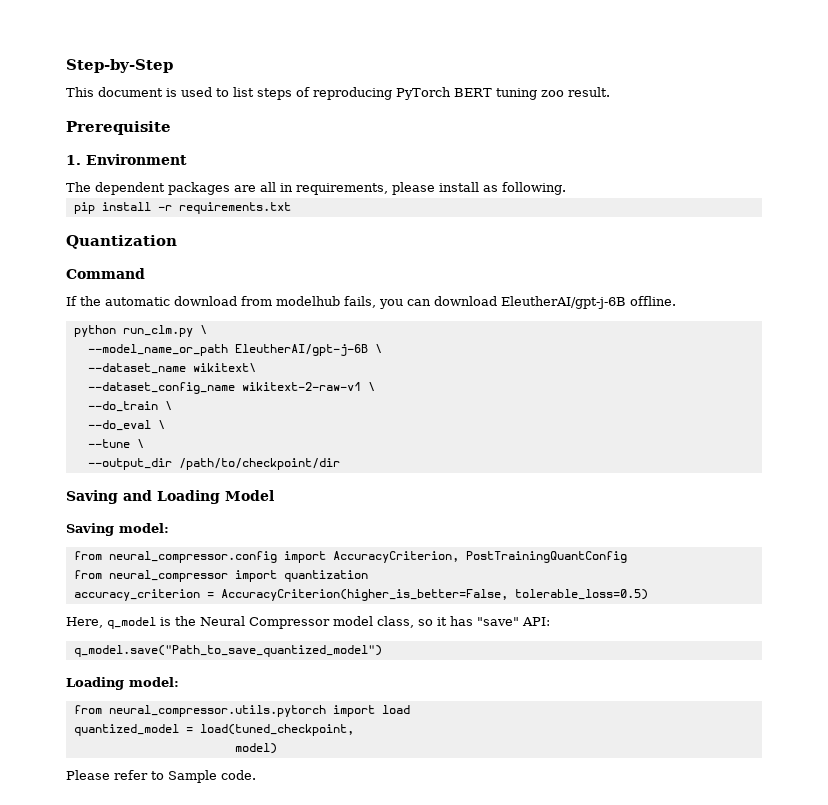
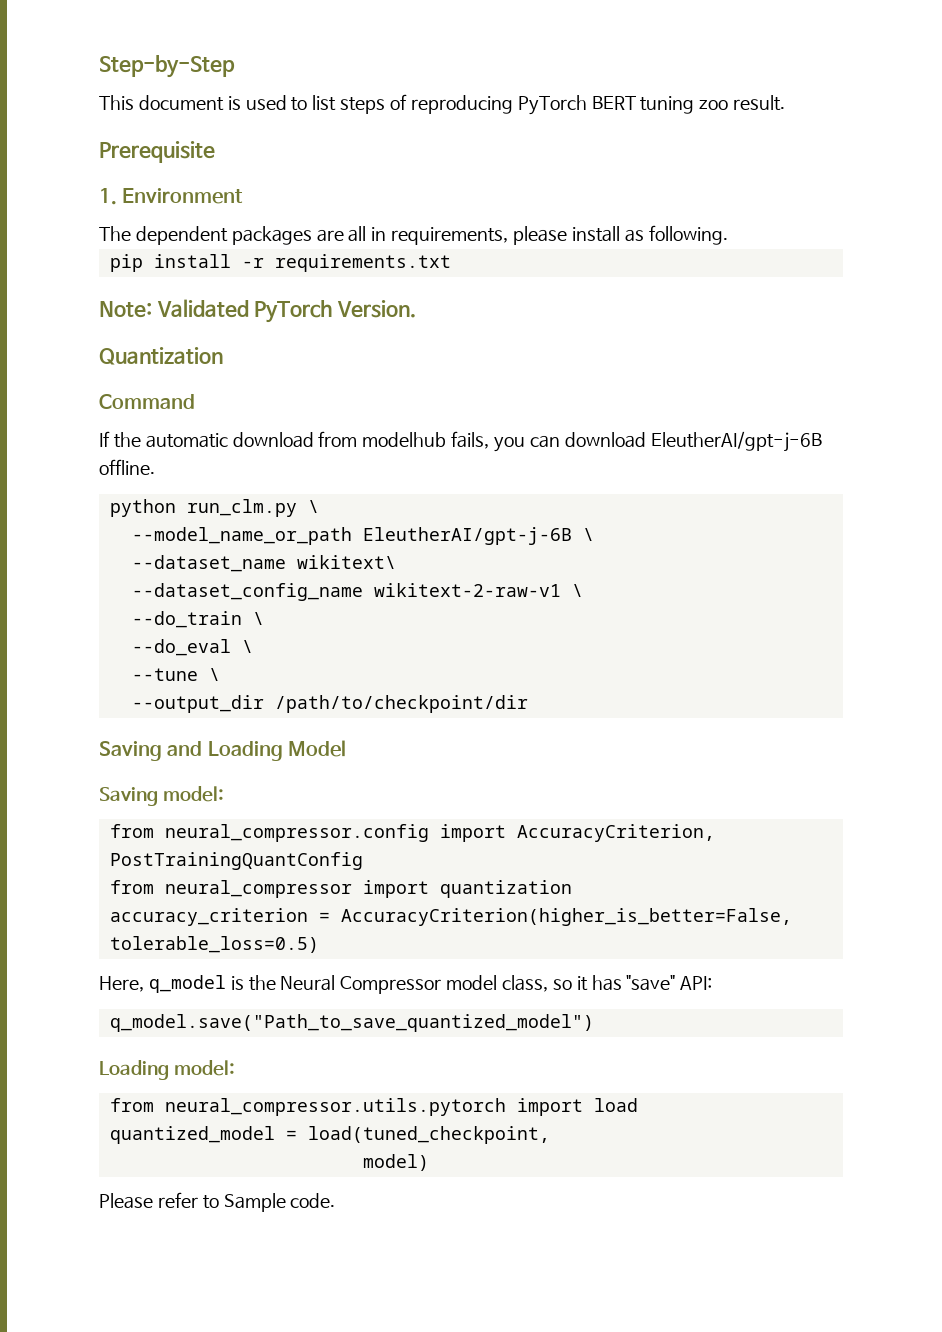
(291, 208) none -> [99,299,416,323] // Note: Validated PyTorch Version.

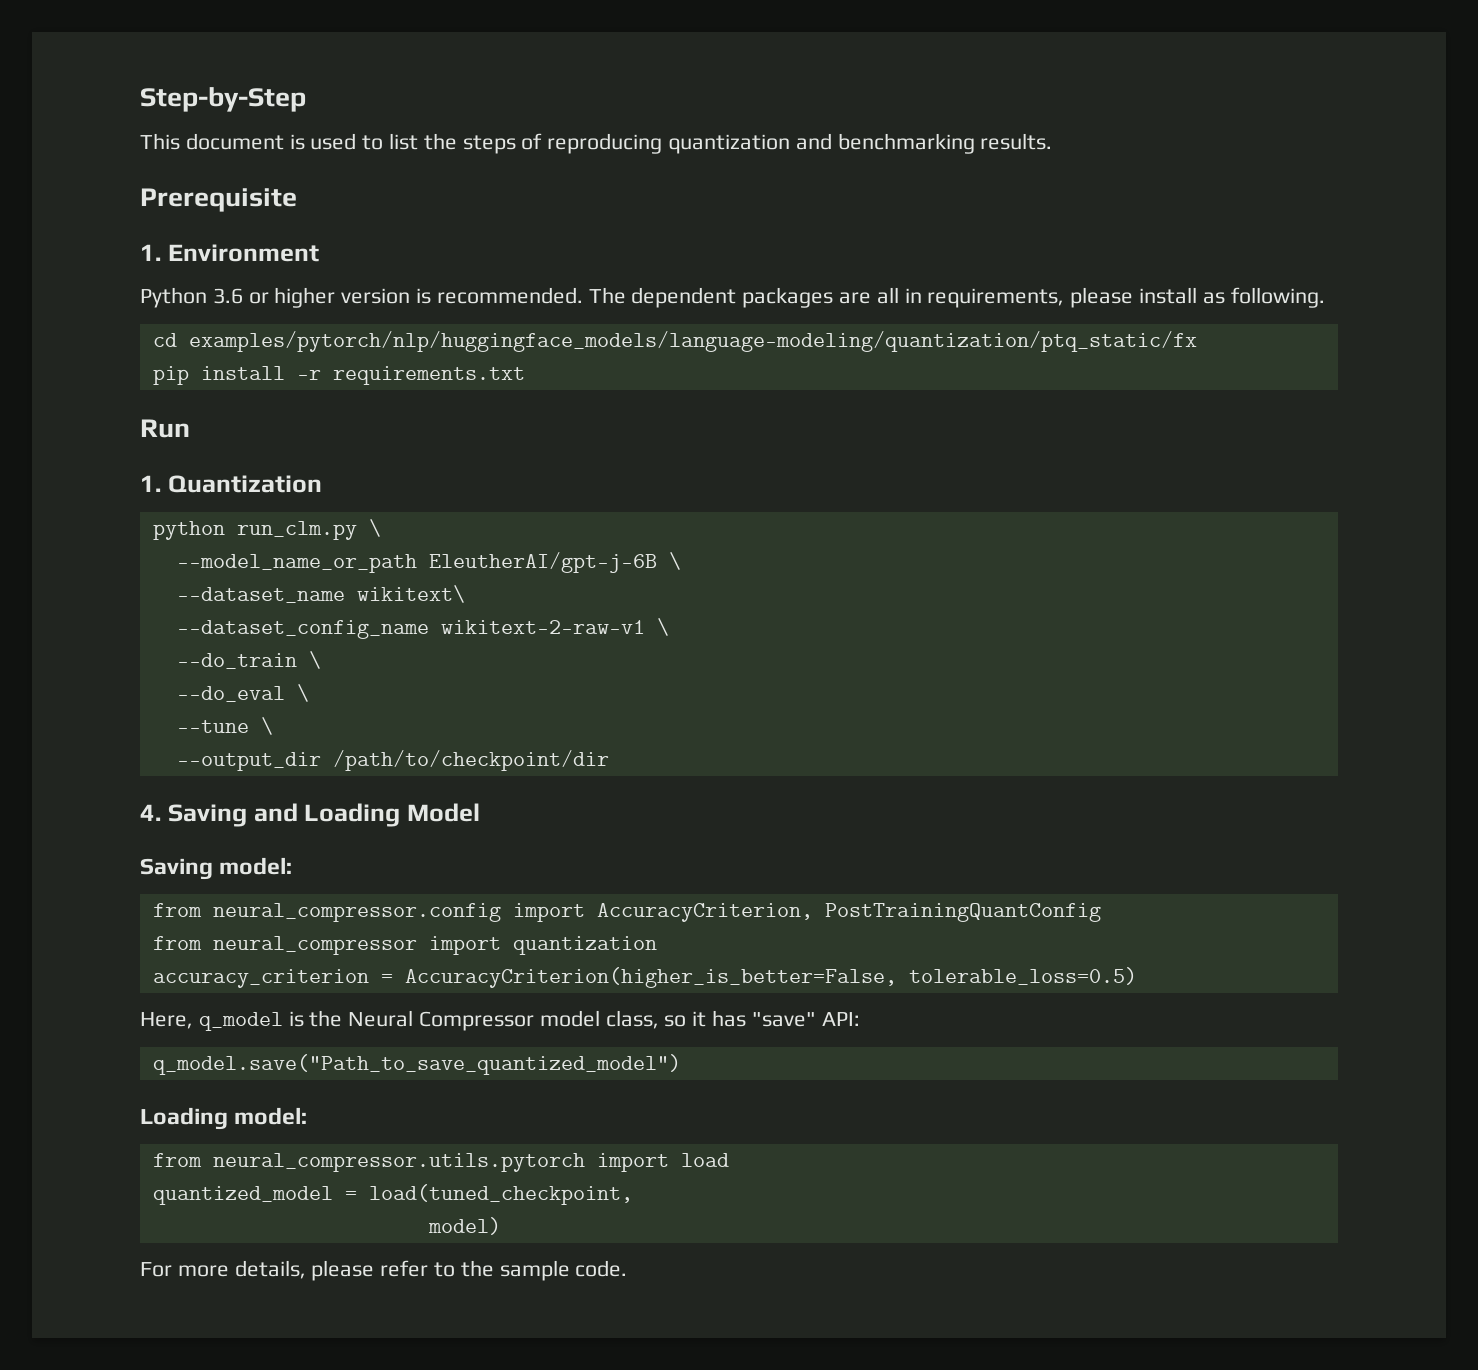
(337, 103) none -> [423,133,457,150] the
[517,95,786,115] [99,141,215,163] [99,188,244,205] PyTorch BERT tuning zoo result. // Prerequisite // 1. Environment // -> [668,133,1053,154] [140,188,297,212] [140,244,319,262] [140,287,583,308] quantization and benchmarking results. // Prerequisite // 1. Environment // Python 3.6 or higher version is recommended.
(728, 235) none -> [152,331,1197,352] // cd examples/pytorch/nlp/huggingface_models/language-modeling/quantization/ptq_static/fx
[99,299,416,323] [99,347,223,365] [99,394,195,409] [99,431,822,452] [99,459,155,475] Note: Validated PyTorch Version. // Quantization // Command // If the automatic download from modelhub fails, you can download EleutherAI/gpt-j-6B offline. -> [140,419,190,438] [140,475,322,493] Run // 1. Quantization
(528, 704) none -> [140,804,161,821] 4.
[99,1192,286,1212] Please refer to Sample -> [140,1260,570,1281] For more details, please refer to the sample

